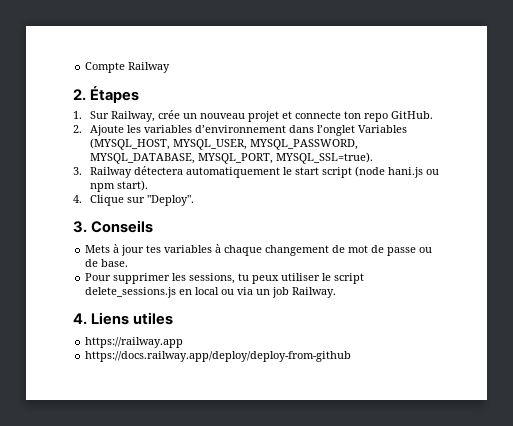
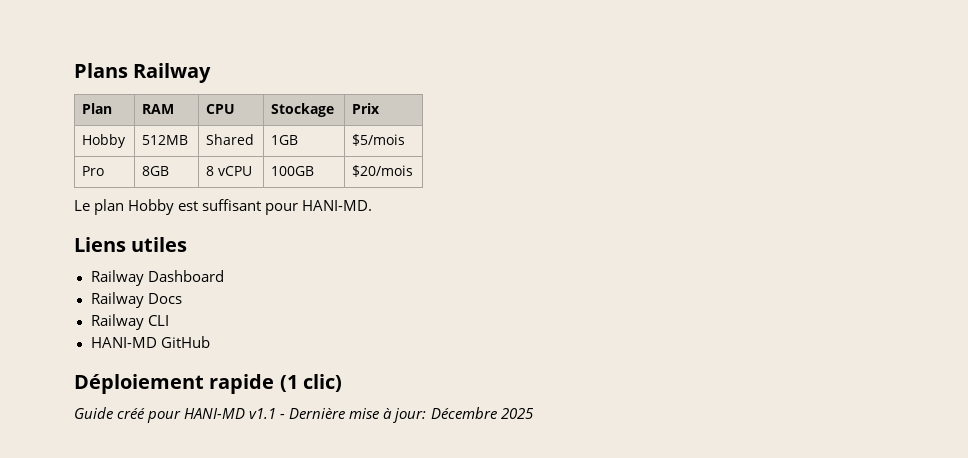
[85,62,171,73] [73,86,140,103] [73,110,434,122] [73,125,408,136] [90,138,359,150] [90,152,374,164] [73,166,440,178] [90,180,149,192] [73,195,195,206] [73,220,154,233] [85,244,433,256] [85,259,129,267] [85,273,365,284] [85,287,337,298] [73,312,174,325] [85,337,184,348] [85,351,352,362] Compte Railway // 2. Étapes // 1. Sur Railway, crée un nouveau projet et connecte ton repo GitHub. // 2. Ajoute les variables d’environnement dans l’onglet Variables (MYSQL_HOST, MYSQL_USER, MYSQL_PASSWORD, MYSQL_DATABASE, MYSQL_PORT, MYSQL_SSL=true). // 3. Railway détectera automatiquement le start script (node hani.js ou npm start). // 4. Clique sur "Deploy". // 3. Conseils // Mets à jour tes variables à chaque changement de mot de passe ou de base. // Pour supprimer les sessions, tu peux utiliser le script delete_sessions.js en local ou via un job Railway. // 4. Liens utiles // https://railway.app // https://docs.railway.app/deploy/deploy-from-github -> [74,63,212,83] [82,103,113,114] [142,104,175,114] [206,104,236,114] [271,103,335,117] [352,103,381,114] [82,134,127,148] [142,135,189,145] [206,134,255,145] [271,135,299,145] [352,134,406,146] [82,166,105,176] [142,166,170,176] [206,166,253,176] [271,166,315,176] [352,165,414,177] [74,199,373,215] [74,237,188,252] [90,270,224,286] [90,292,182,308] [90,314,169,330] [90,336,210,348] [74,374,343,394] [74,407,534,423] Plans Railway // Plan | RAM | CPU | Stockage | Prix // Hobby | 512MB | Shared | 1GB | $5/mois // Pro | 8GB | 8 vCPU | 100GB | $20/mois // Le plan Hobby est suffisant pour HANI-MD. // Liens utiles // Railway Dashboard // Railway Docs // Railway CLI // HANI-MD GitHub // Déploiement rapide (1 clic) // Guide créé pour HANI-MD v1.1 - Dernière mise à jour: Décembre 2025

